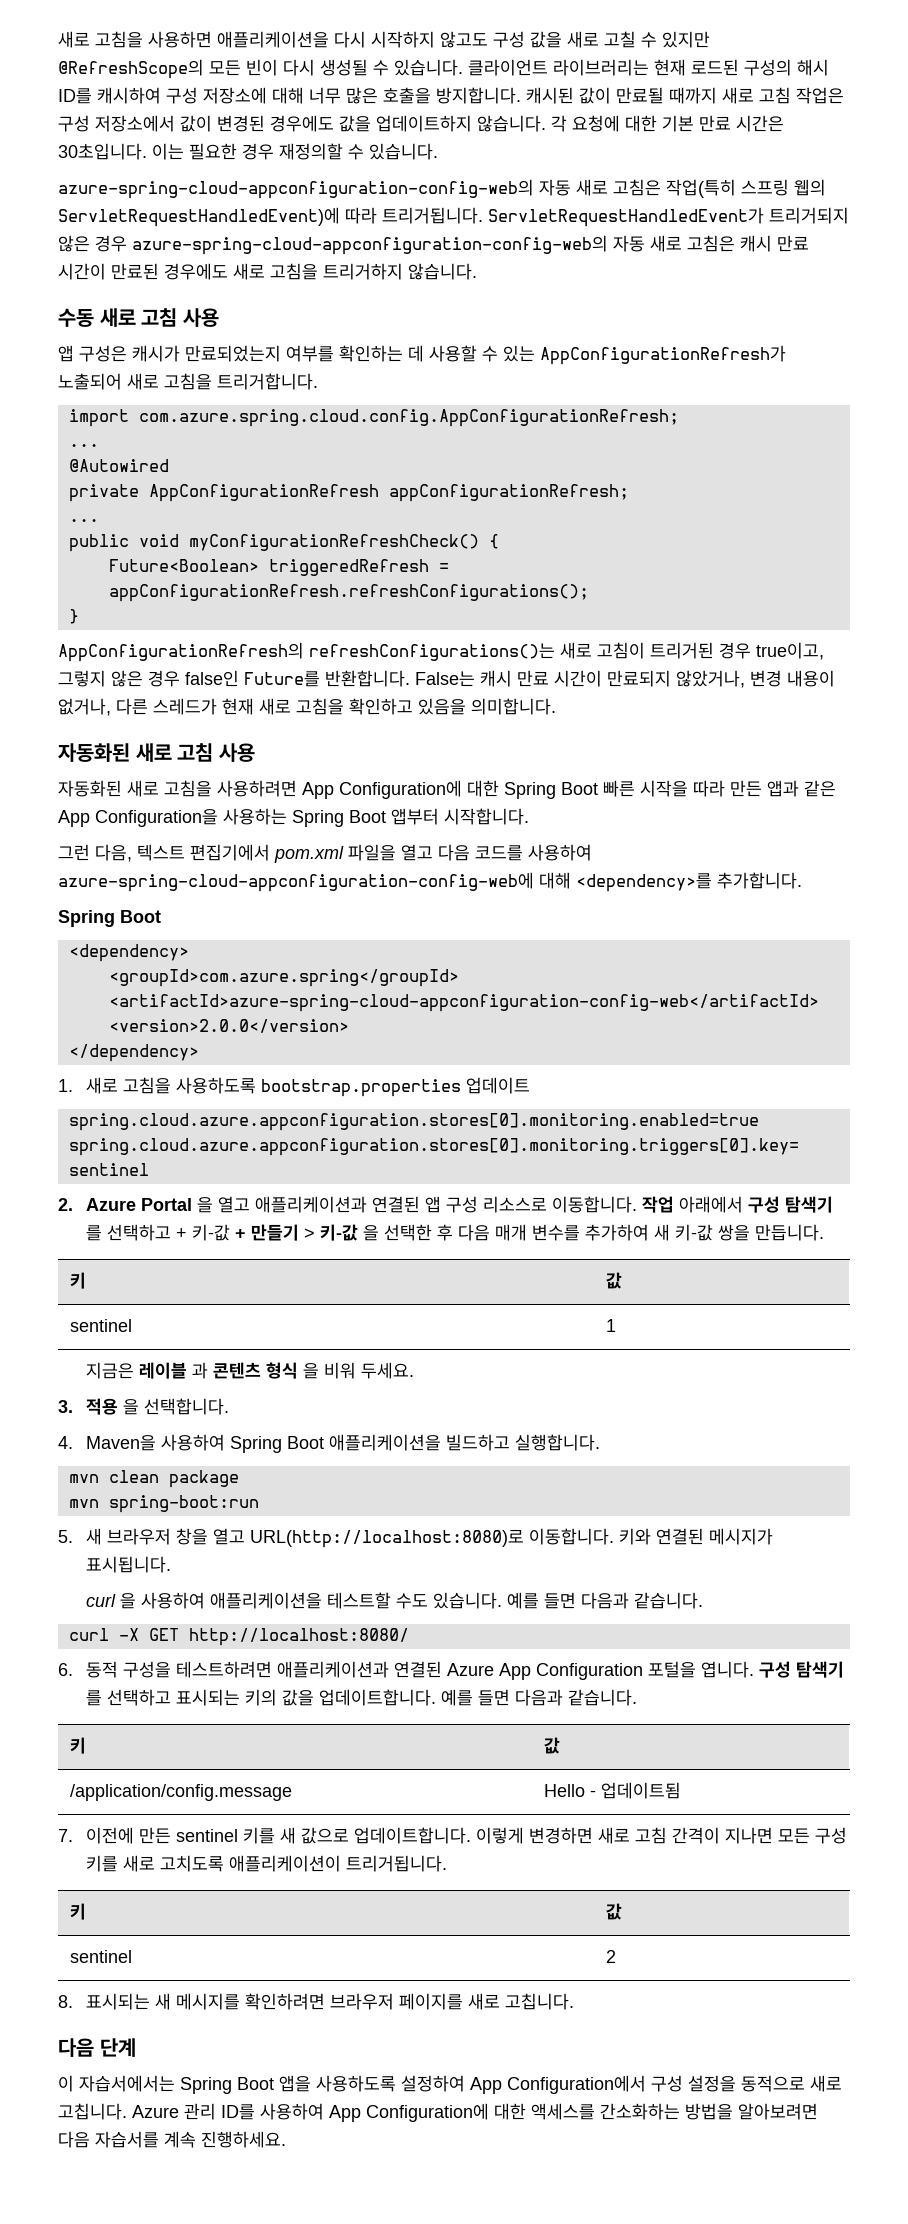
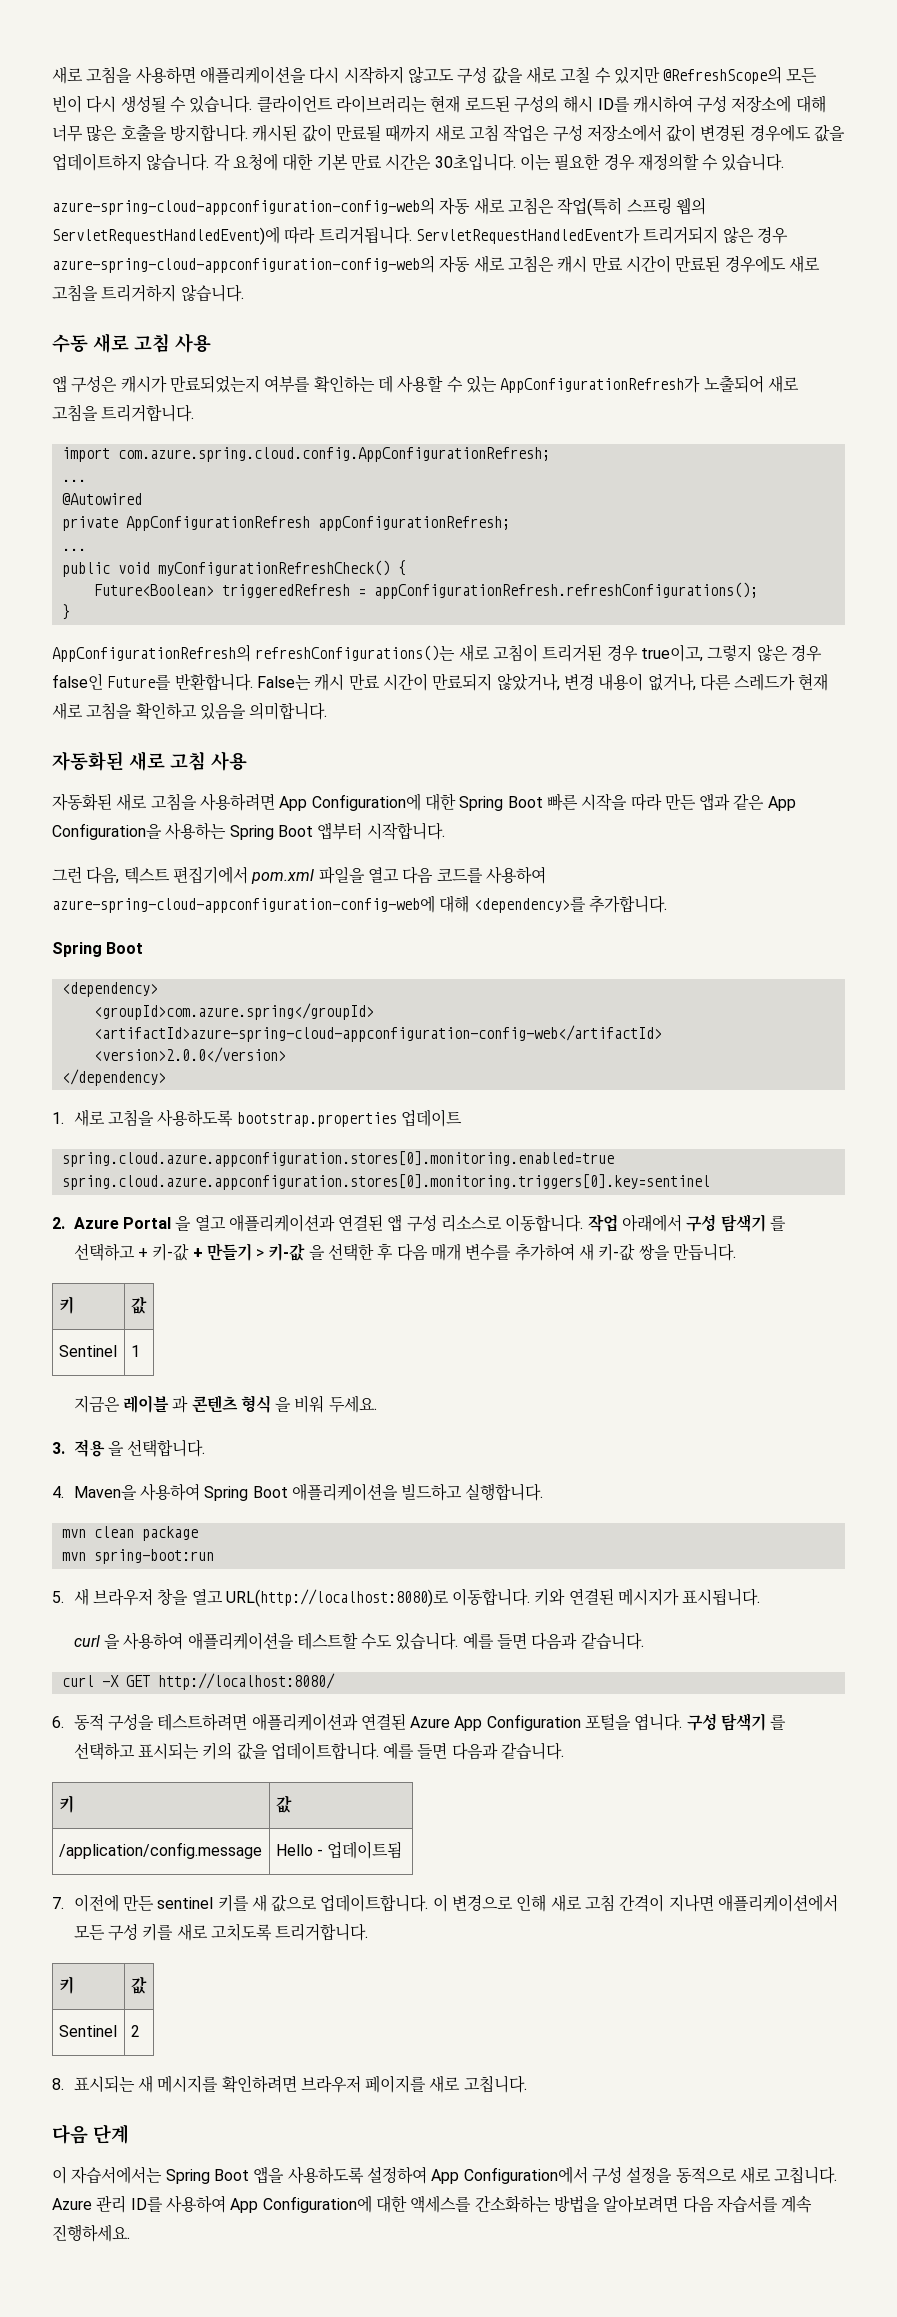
[70,1319,133,1332] sentinel -> [58,1345,117,1357] Sentinel
[475,1827,593,1844] 이렇게 변경하면 -> [432,1894,547,1912] 이 변경으로 인해
(773, 1835) none -> [718,1894,839,1912] 애플리케이션에서
[228,1855,447,1872] [70,1903,87,1920] [606,1903,623,1920] [70,1950,133,1963] 애플리케이션이 트리거됩니다. // 키 | 값 // sentinel -> [275,1923,369,1941] [58,1976,74,1994] [130,1976,147,1994] [58,2025,117,2037] 트리거합니다. // 키 | 값 // Sentinel

